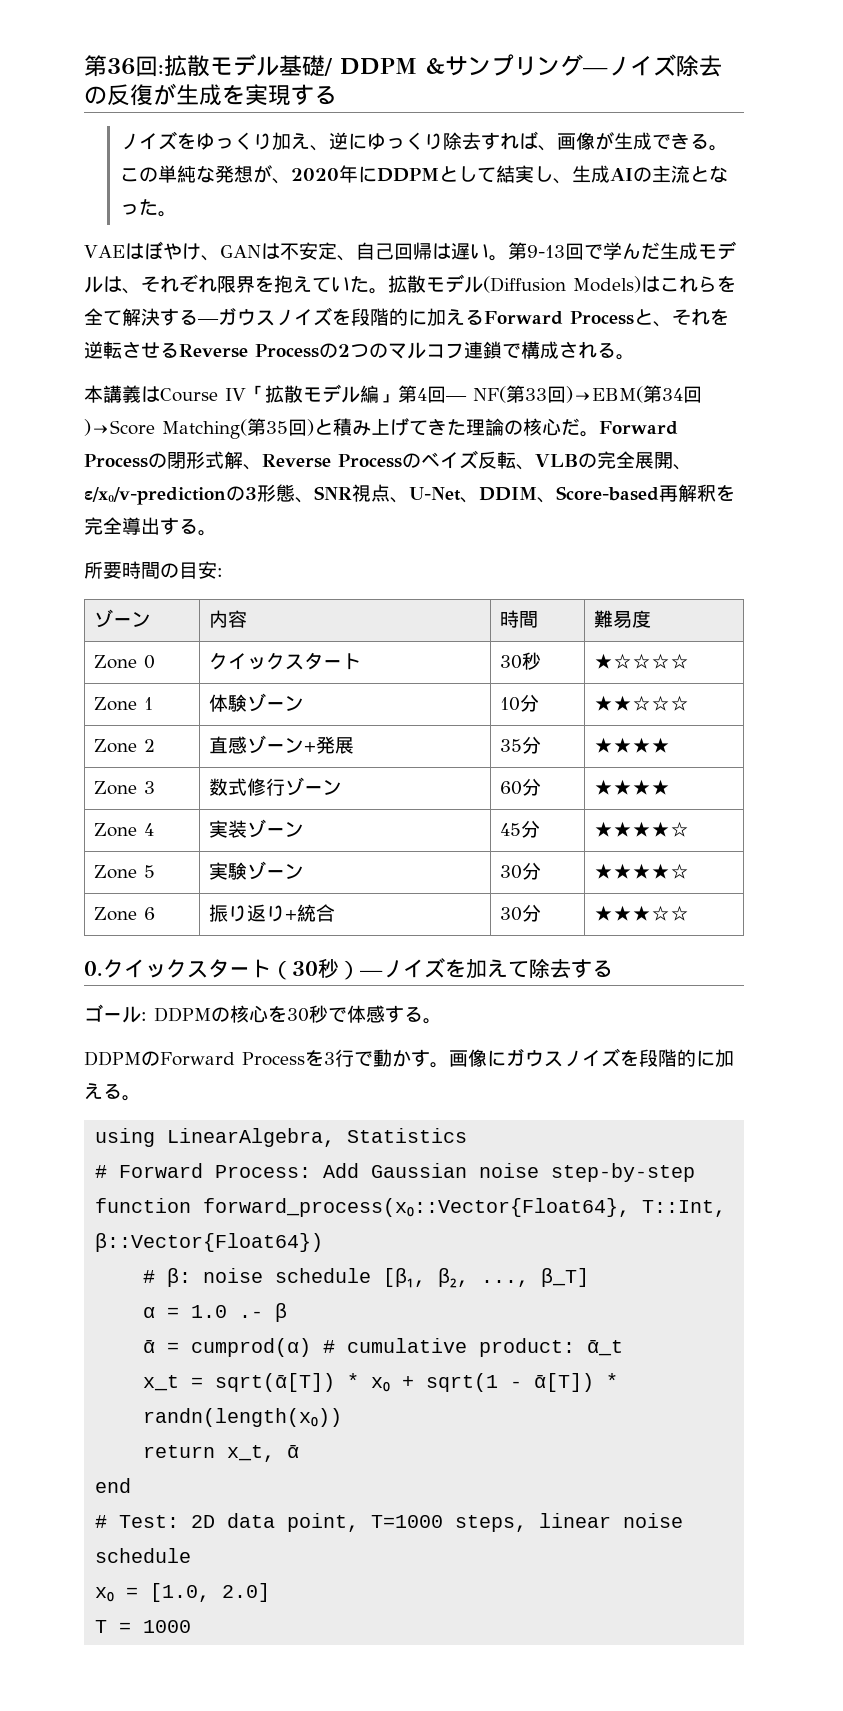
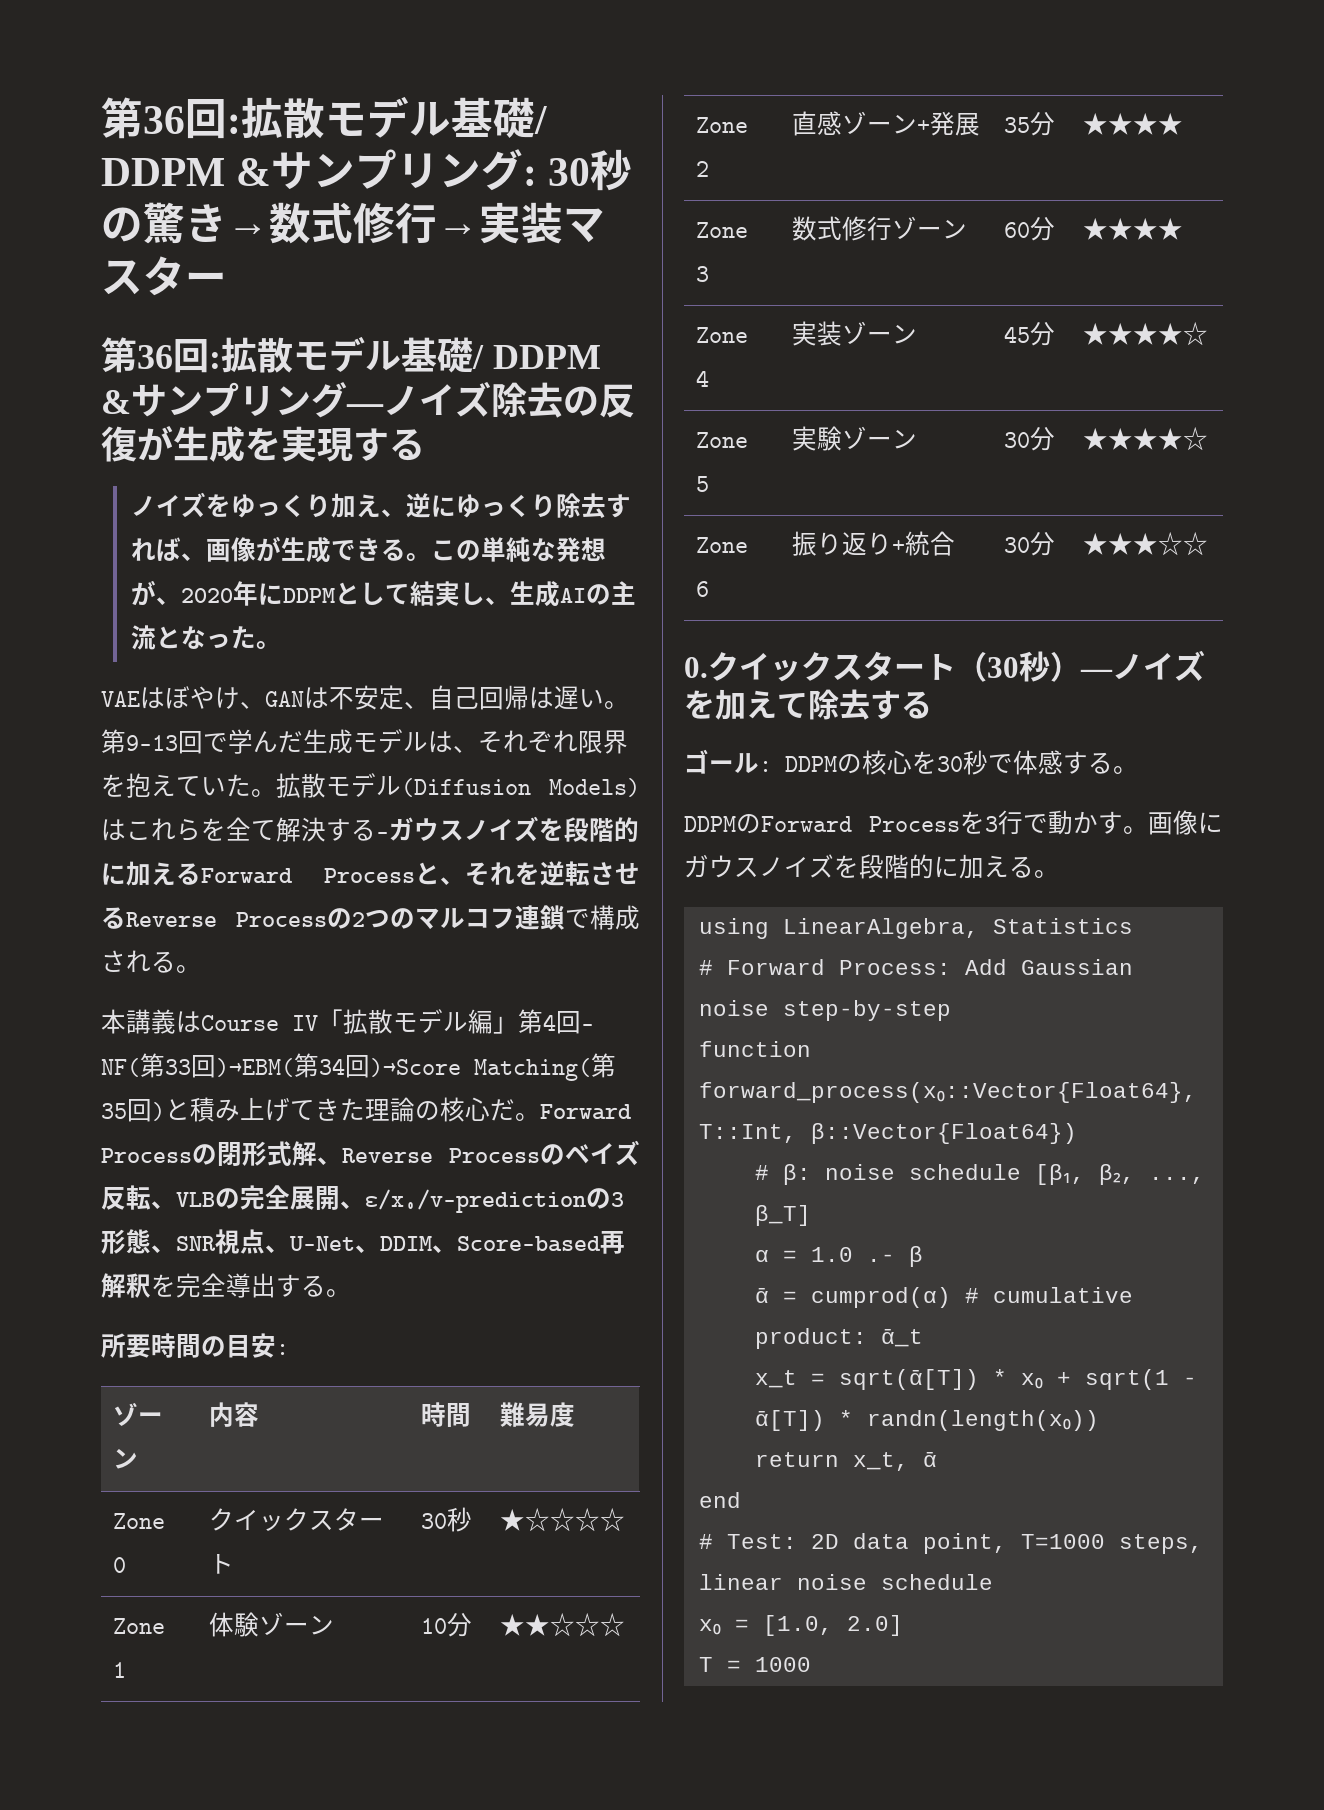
(583, 65) none -> [523,149,633,191] [101,202,605,244] [101,256,227,296] [101,336,601,373] [101,382,347,418] : 30秒の驚き→数式修行→実装マスター // 第36回:拡散モデル基礎/ DDPM &サンプリング

